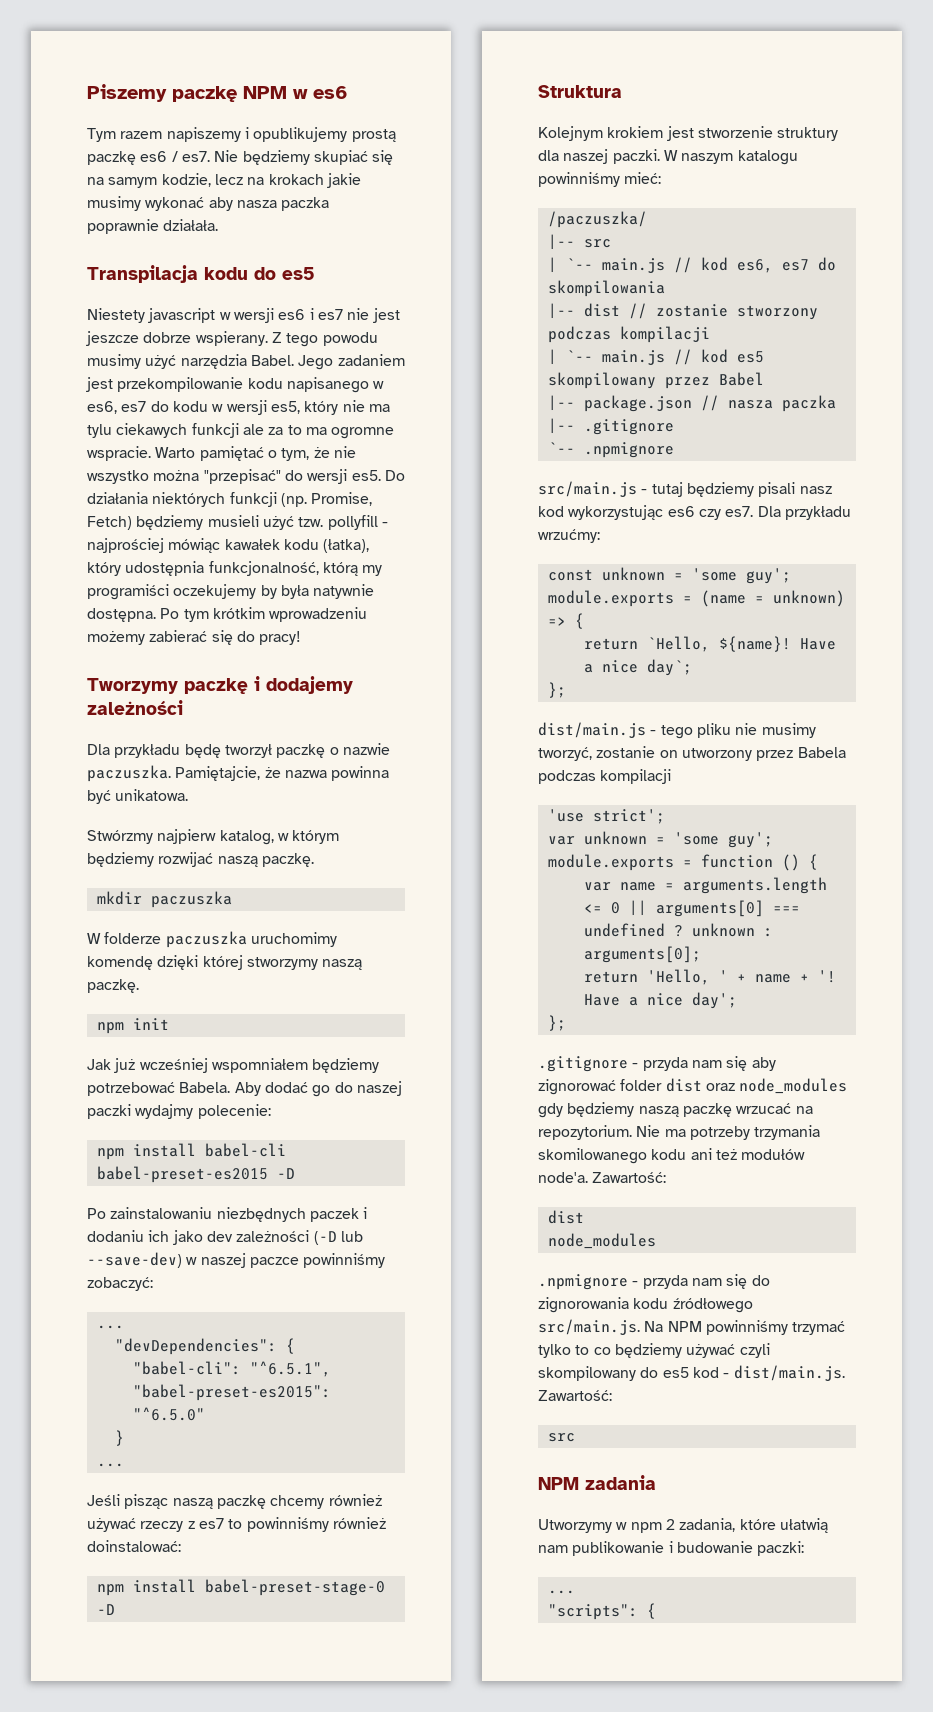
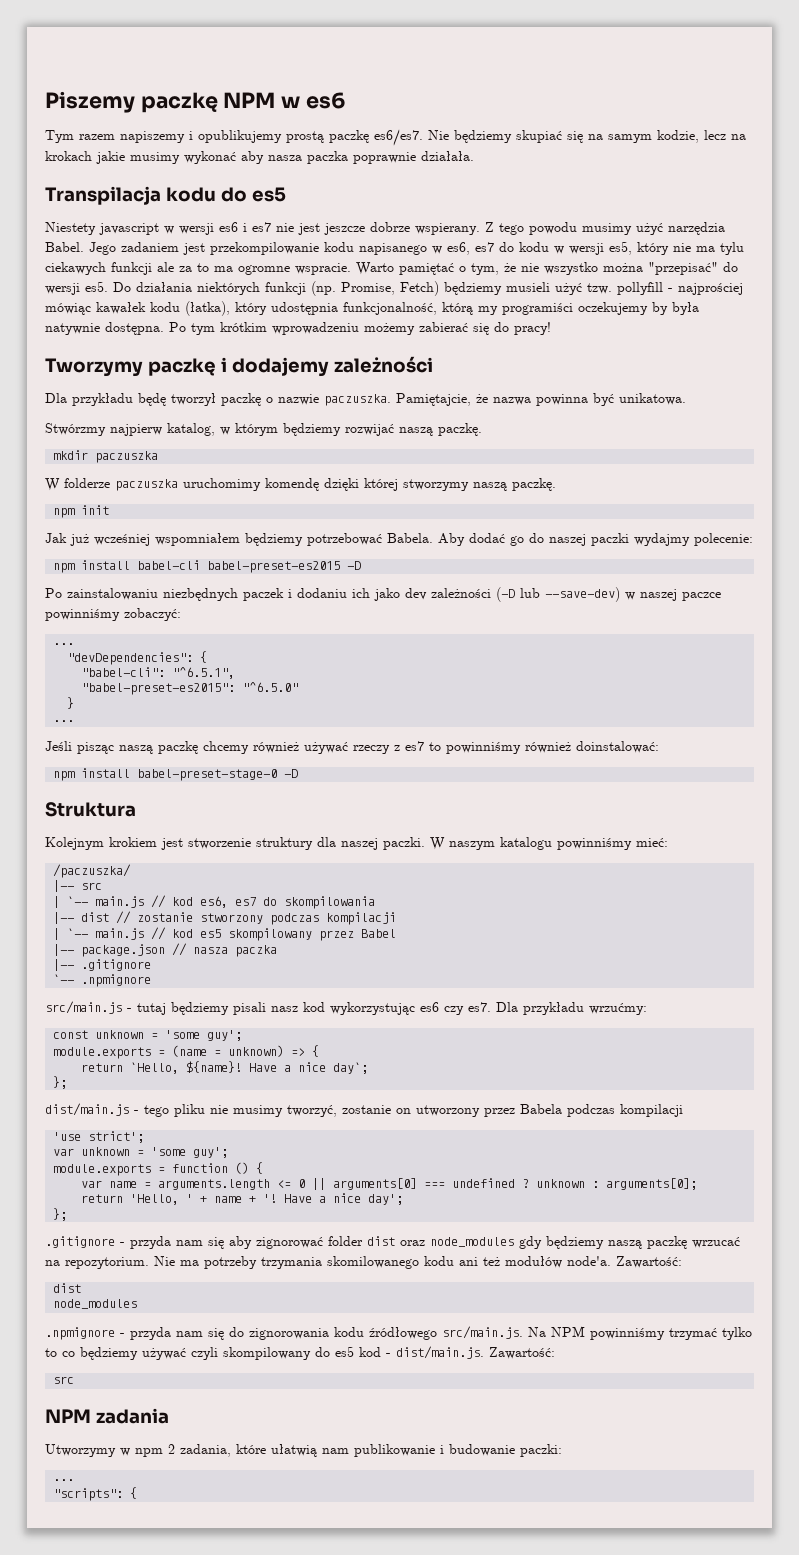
[140,151,210,162] es6 / es7. -> [374,129,423,146] es6/es7.

